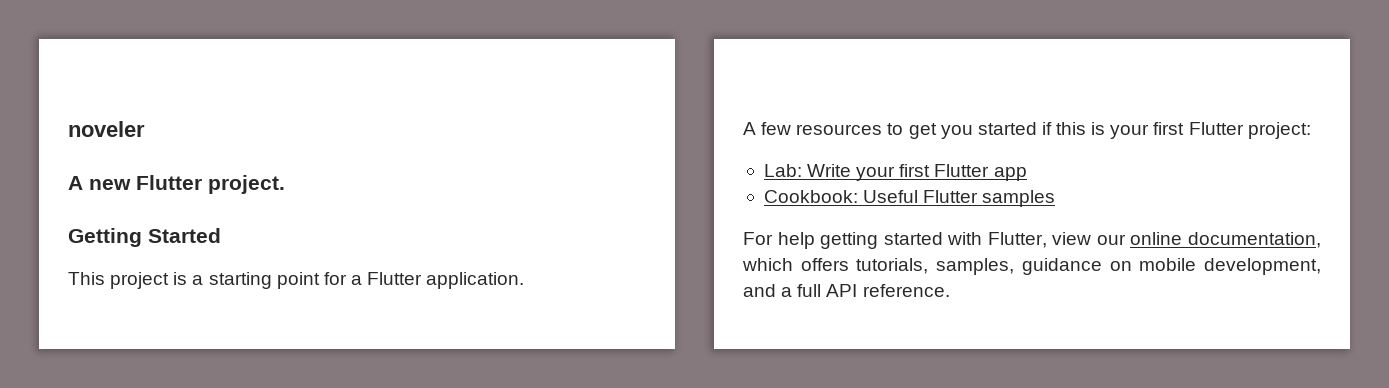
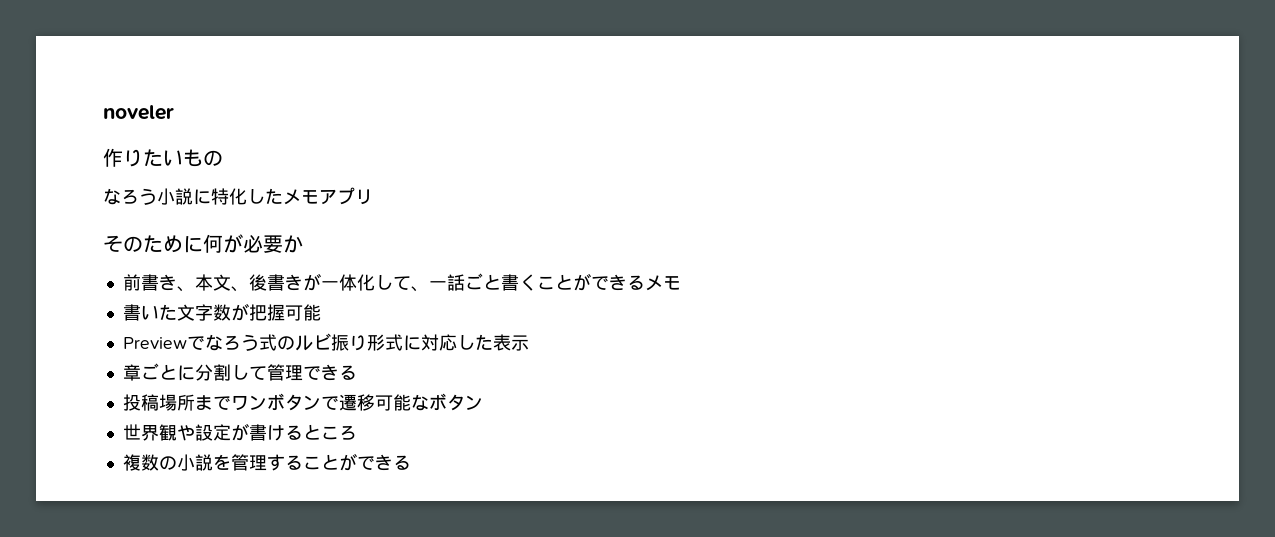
[68,175,285,194] [68,228,221,247] [68,272,525,289] [743,122,1311,139] [763,164,1027,181] [763,190,1056,207] [743,232,1321,249] [742,258,1321,275] [743,284,950,297] A new Flutter project. // Getting Started // This project is a starting point for a Flutter application. // A few resources to get you started if this is your first Flutter project: // Lab: Write your first Flutter app // Cookbook: Useful Flutter samples // For help getting started with Flutter, view our online documentation, which offers tutorials, samples, guidance on mobile development, and a full API reference. -> [103,148,223,167] [103,187,373,205] [103,234,303,253] [122,273,681,292] [122,303,321,321] [122,333,529,351] [122,363,357,381] [122,393,483,411] [122,423,357,441] [122,453,411,471] 作りたいもの // なろう小説に特化したメモアプリ // そのために何が必要か // 前書き、本文、後書きが一体化して、一話ごと書くことができるメモ // 書いた文字数が把握可能 // Previewでなろう式のルビ振り形式に対応した表示 // 章ごとに分割して管理できる // 投稿場所までワンボタンで遷移可能なボタン // 世界観や設定が書けるところ // 複数の小説を管理することができる

